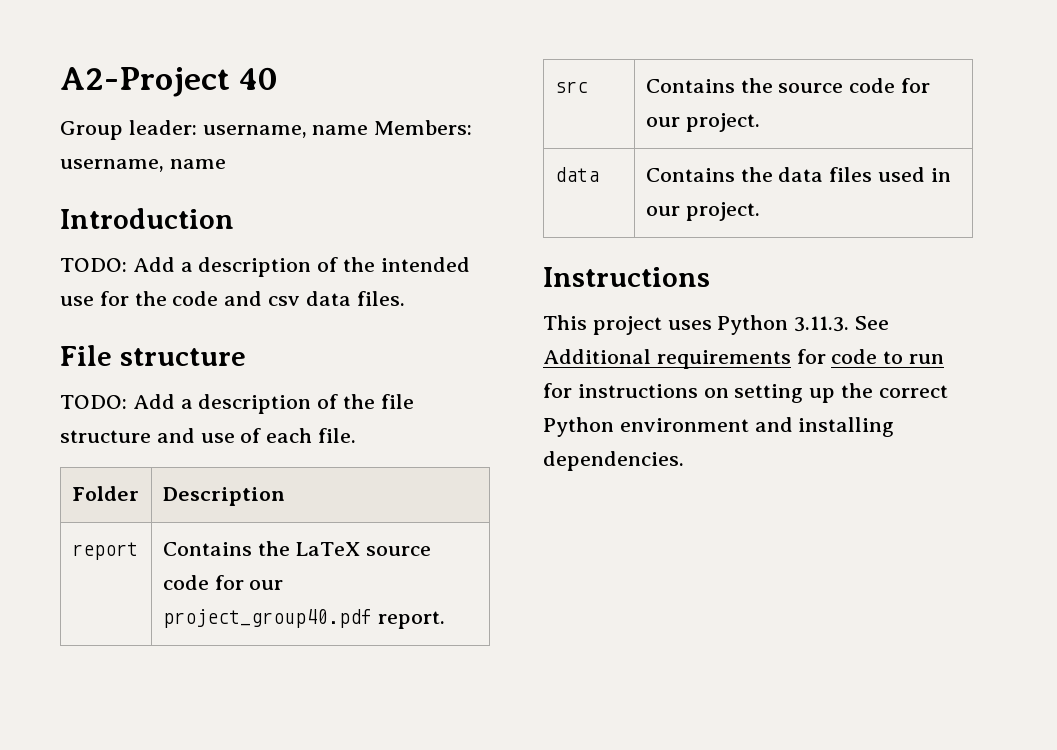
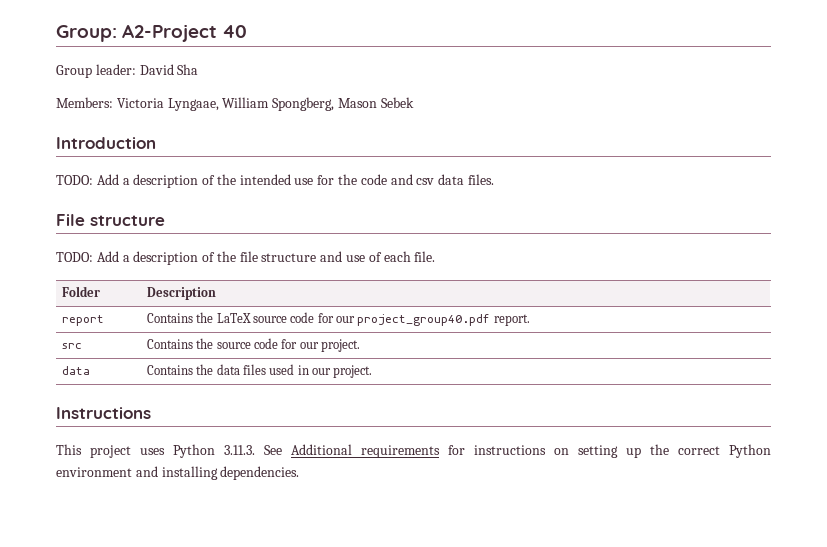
(60, 82) none -> [56,25,117,42] Group:
[202,120,473,138] [60,159,226,172] username, name Members: username, name -> [139,64,199,75] [56,97,414,111] David Sha // Members: Victoria Lyngaae, William Spongberg, Mason Sebek
[831,349,945,364] [543,383,572,398] code to run for -> (465, 450) none

